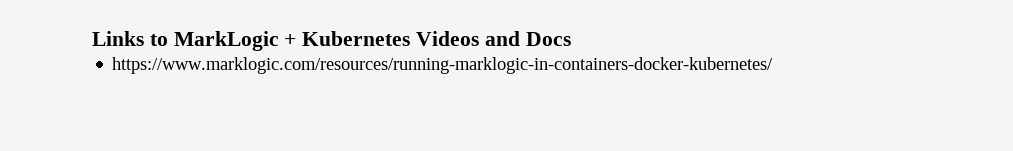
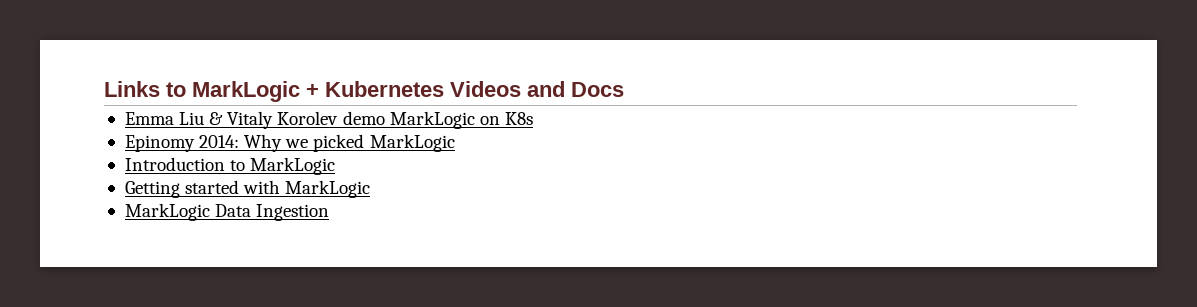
[112,57,774,74] https://www.marklogic.com/resources/running-marklogic-in-containers-docker-kubernetes/ -> [124,111,533,129] [124,134,455,152] [124,157,336,175] [124,180,371,198] [124,203,330,221] Emma Liu & Vitaly Korolev demo MarkLogic on K8s // Epinomy 2014: Why we picked MarkLogic // Introduction to MarkLogic // Getting started with MarkLogic // MarkLogic Data Ingestion

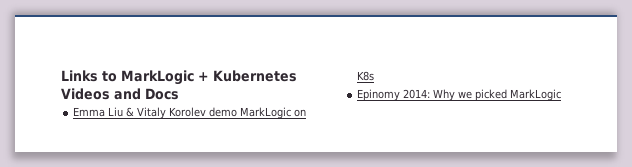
[124,157,336,175] [124,180,371,198] [124,203,330,221] // Introduction to MarkLogic // Getting started with MarkLogic // MarkLogic Data Ingestion -> (562, 95) none

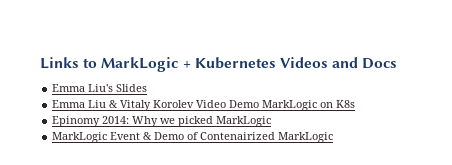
(179, 94) none -> [52,84,148,92] // Emma Liu's Slides
[209,107,238,117] demo -> [196,100,260,108] Video Demo
(562, 95) none -> [52,132,334,143] // MarkLogic Event & Demo of Contenairized MarkLogic

